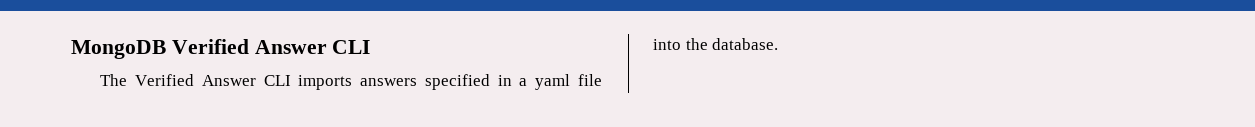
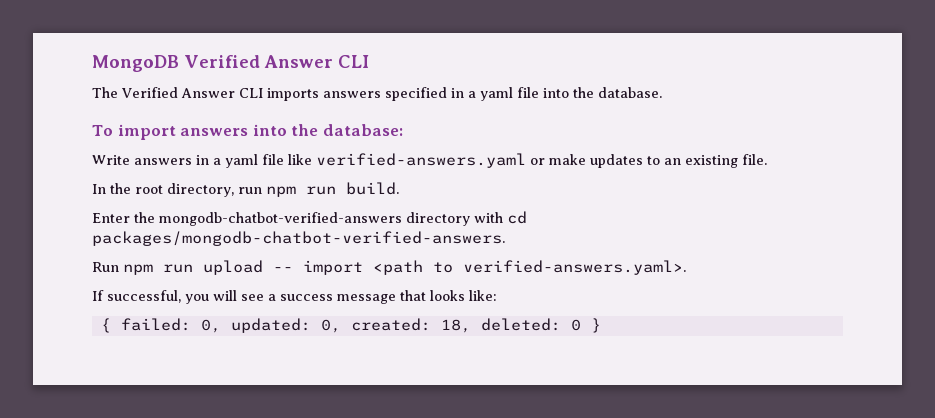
(779, 44) none -> [92,124,403,140] [92,153,767,168] [92,182,399,197] [92,211,527,226] [92,231,505,246] [92,260,686,275] [92,290,497,304] [100,318,601,333] // To import answers into the database: // Write answers in a yaml file like verified-answers.yaml or make updates to an existing file. // In the root directory, run npm run build. // Enter the mongodb-chatbot-verified-answers directory with cd packages/mongodb-chatbot-verified-answers. // Run npm run upload -- import <path to verified-answers.yaml>. // If successful, you will see a success message that looks like: // { failed: 0, updated: 0, created: 18, deleted: 0 }

